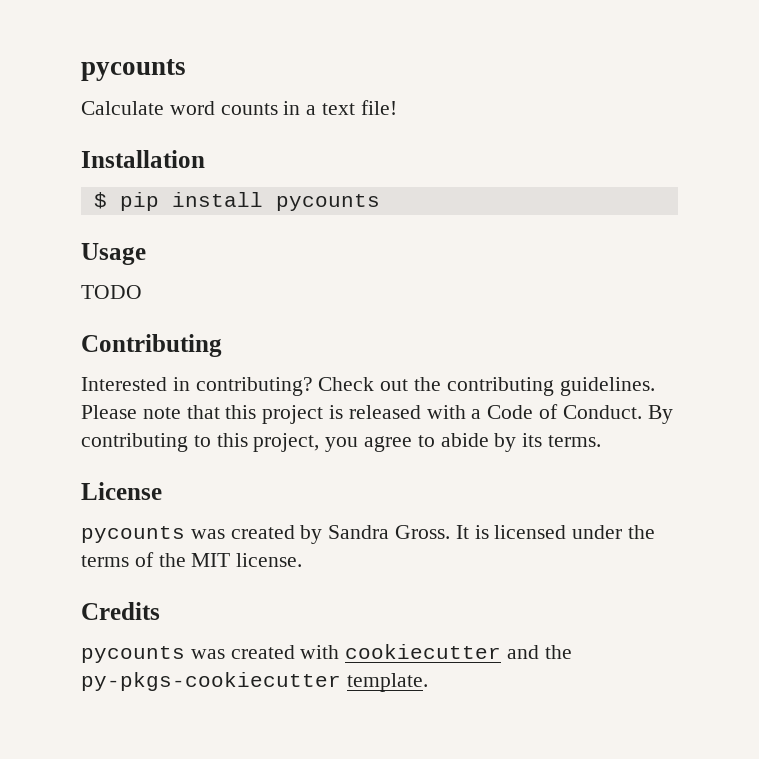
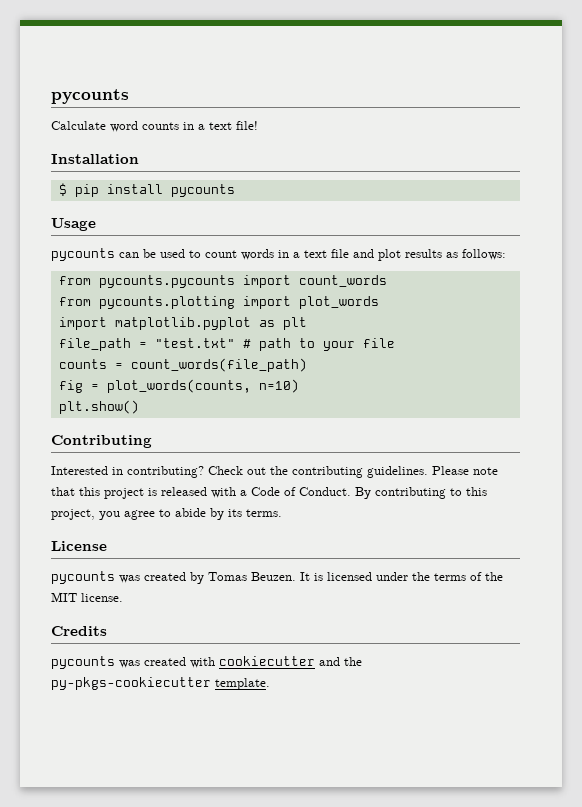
[81,285,142,299] TODO -> [51,248,506,261] [58,275,387,288] [58,296,379,309] [58,317,307,330] [58,338,395,351] [58,358,307,372] [58,379,299,393] [58,400,139,414] pycounts can be used to count words in a text file and plot results as follows: // from pycounts.pycounts import count_words // from pycounts.plotting import plot_words // import matplotlib.pyplot as plt // file_path = "test.txt" # path to your file // counts = count_words(file_path) // fig = plot_words(counts, n=10) // plt.show()
[328,525,451,539] Sandra Gross. -> [208,572,296,581] Tomas Beuzen.

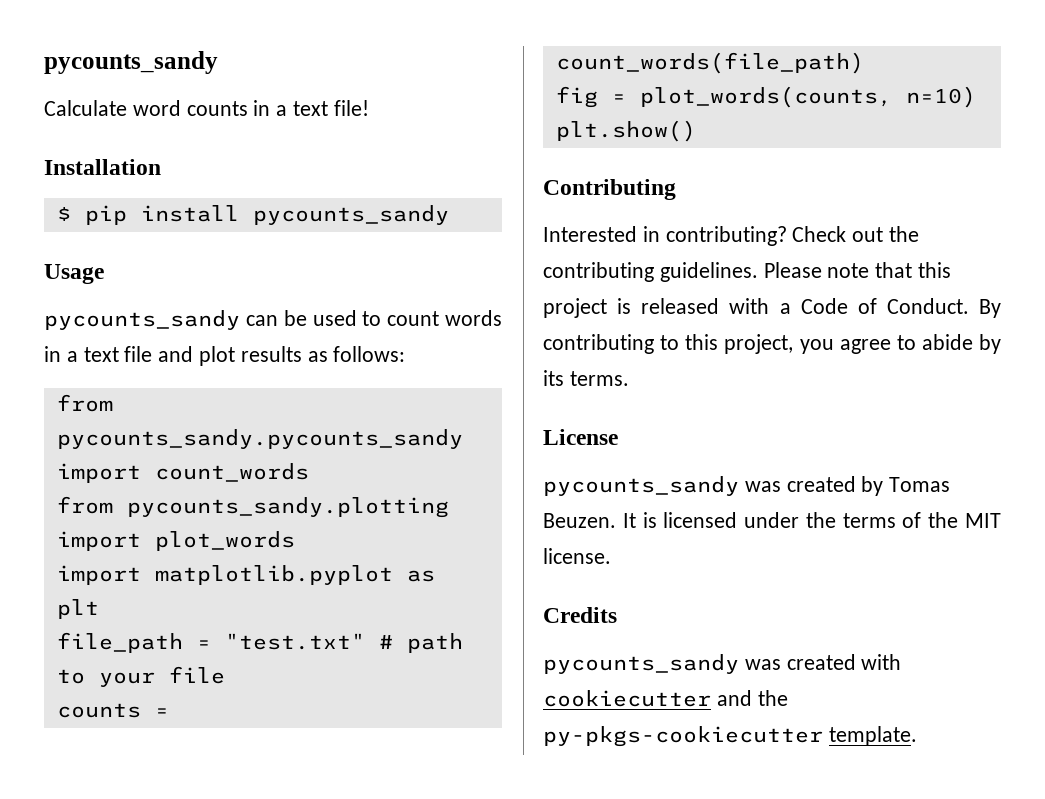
[51,89,129,104] pycounts -> [44,51,218,74] pycounts_sandy
[170,184,235,197] pycounts -> [252,205,449,225] pycounts_sandy
[51,248,115,261] pycounts -> [44,310,240,330] pycounts_sandy
[98,275,235,288] pycounts.pycounts -> [56,429,463,449] pycounts_sandy.pycounts_sandy
[98,296,235,309] pycounts.plotting -> [126,497,449,518] pycounts_sandy.plotting
[51,571,115,584] pycounts -> [543,476,739,496] pycounts_sandy
[51,656,115,669] pycounts -> [543,654,739,674] pycounts_sandy

